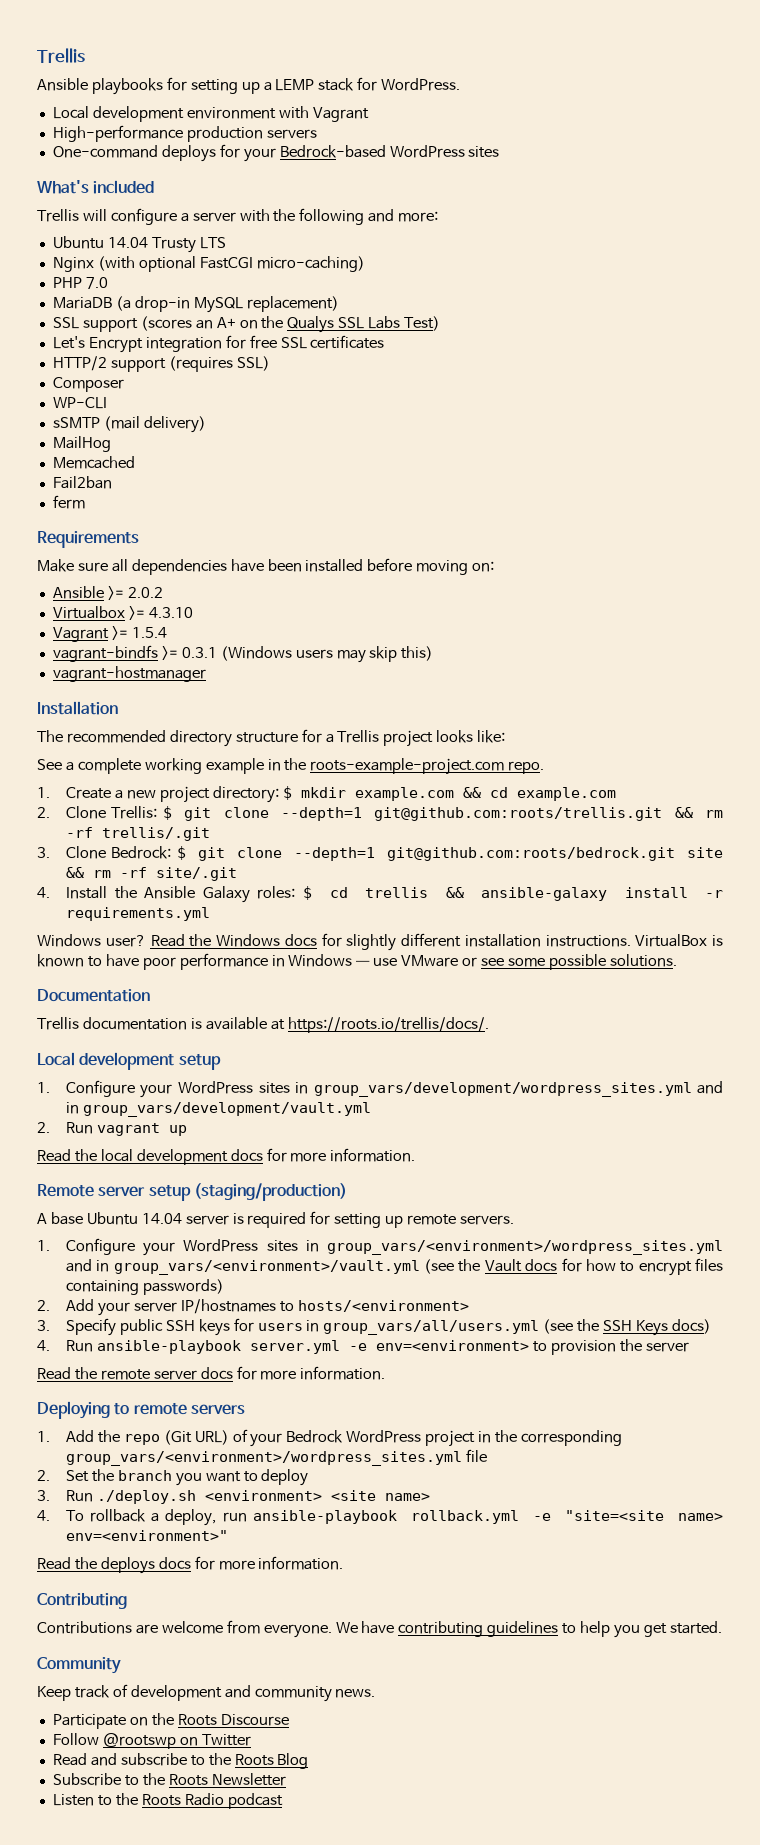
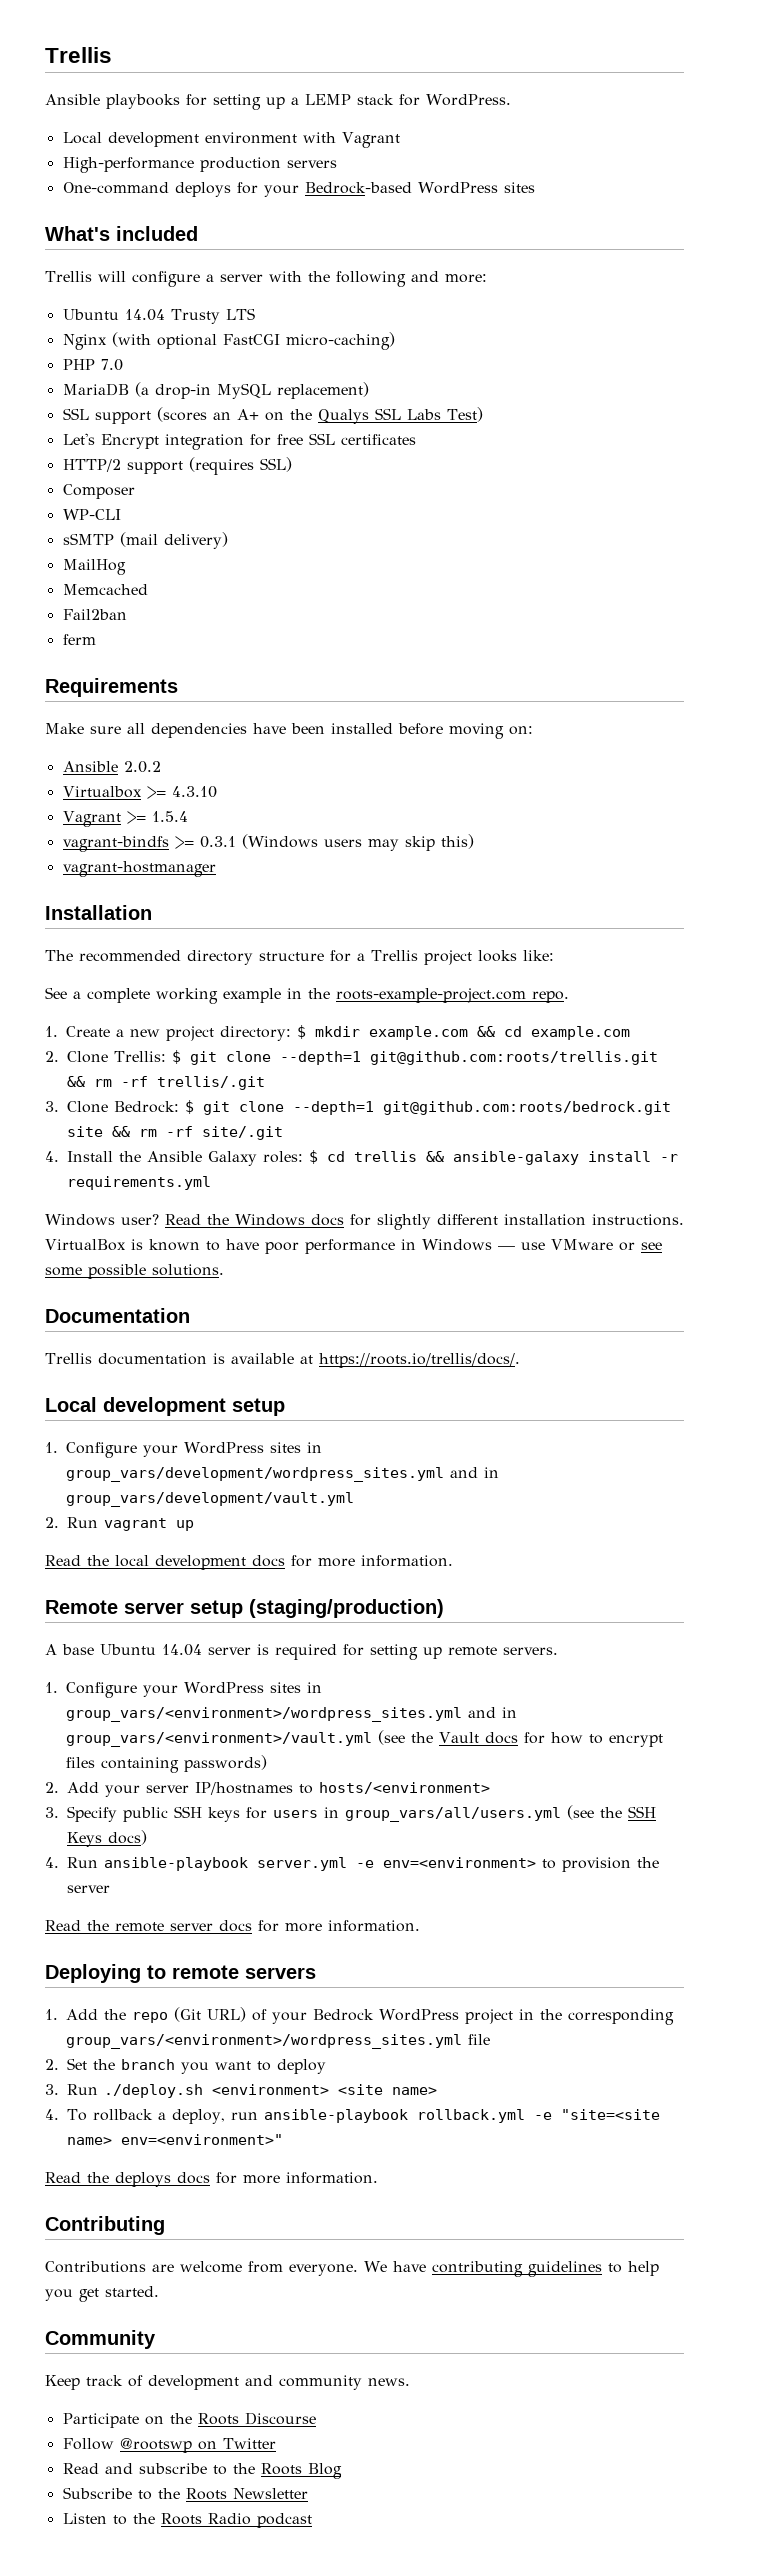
[107,586,124,600] >= -> (118, 766) none

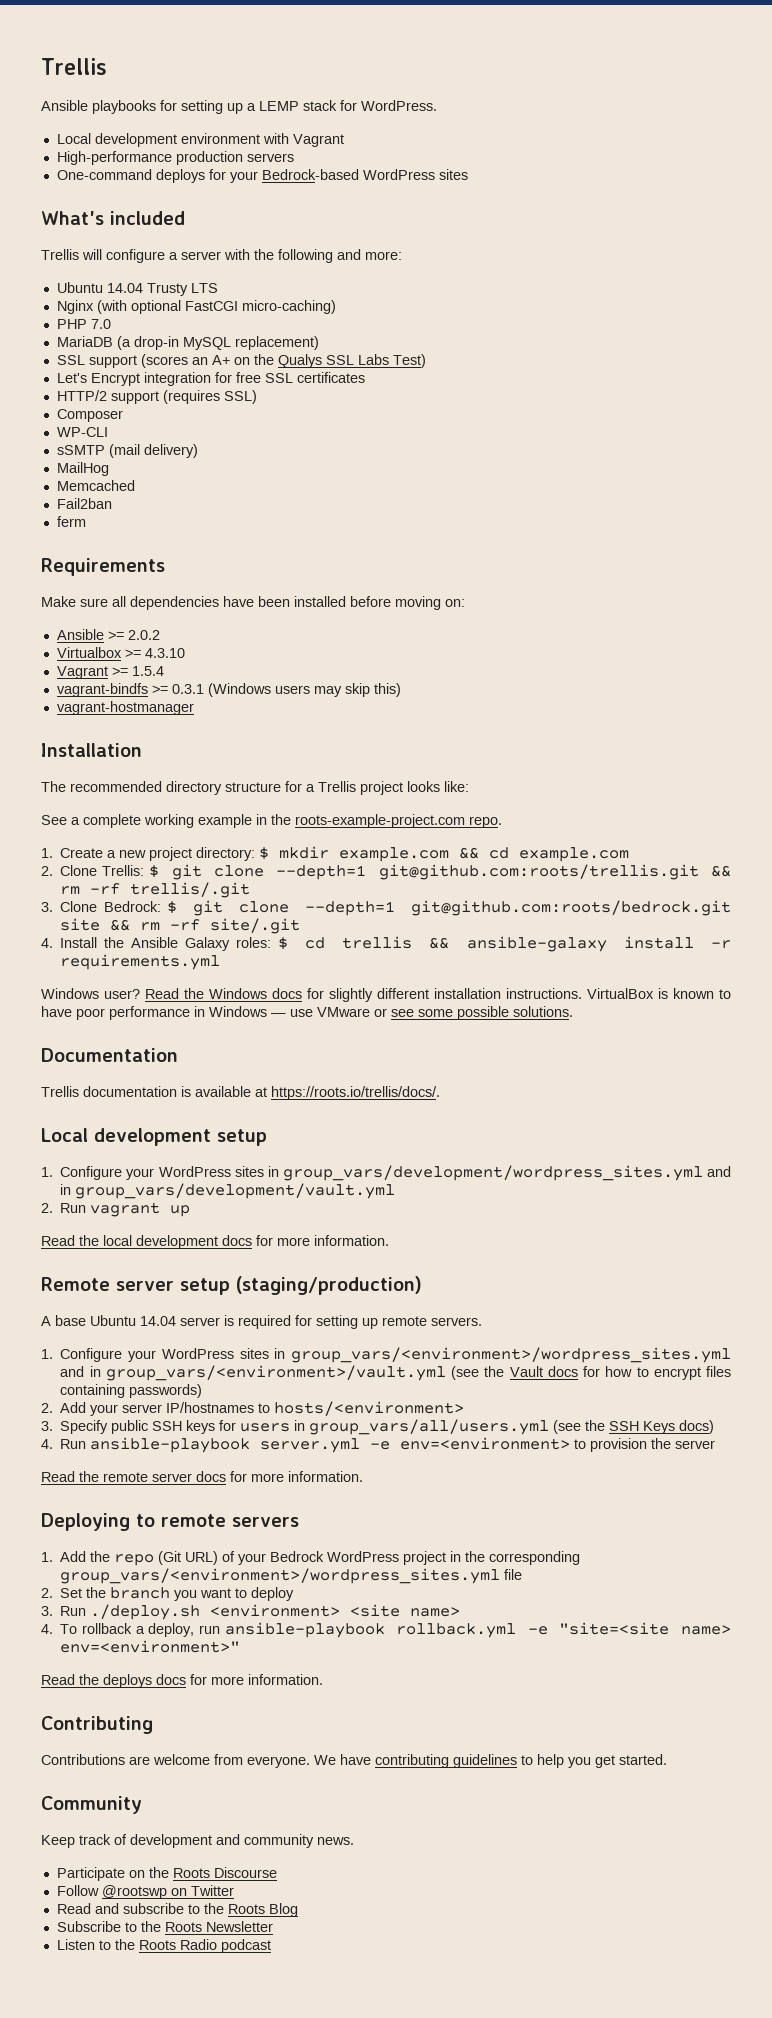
(118, 766) none -> [107,631,124,640] >=

